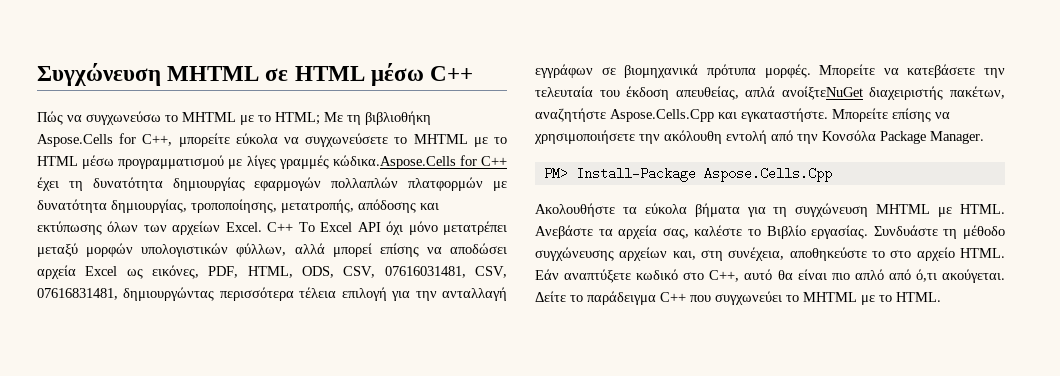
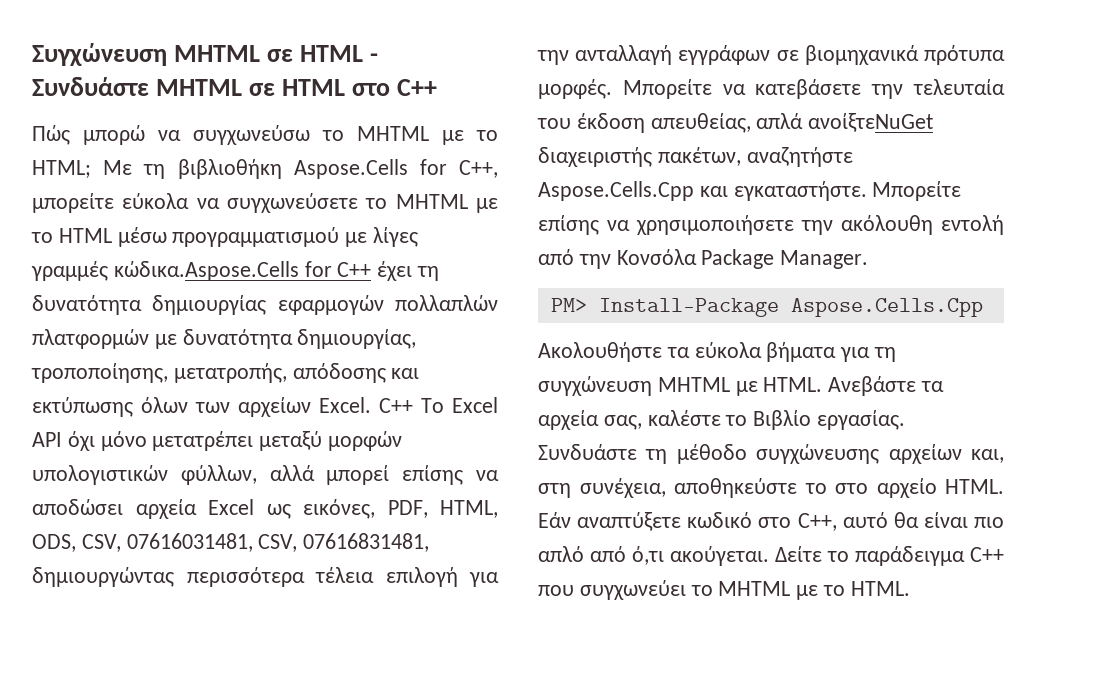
[370,63,424,86] μέσω -> [370,53,379,62] [32,77,391,96] - Συνδυάστε MHTML σε HTML στο
(63, 118) none -> [83,125,145,145] μπορώ

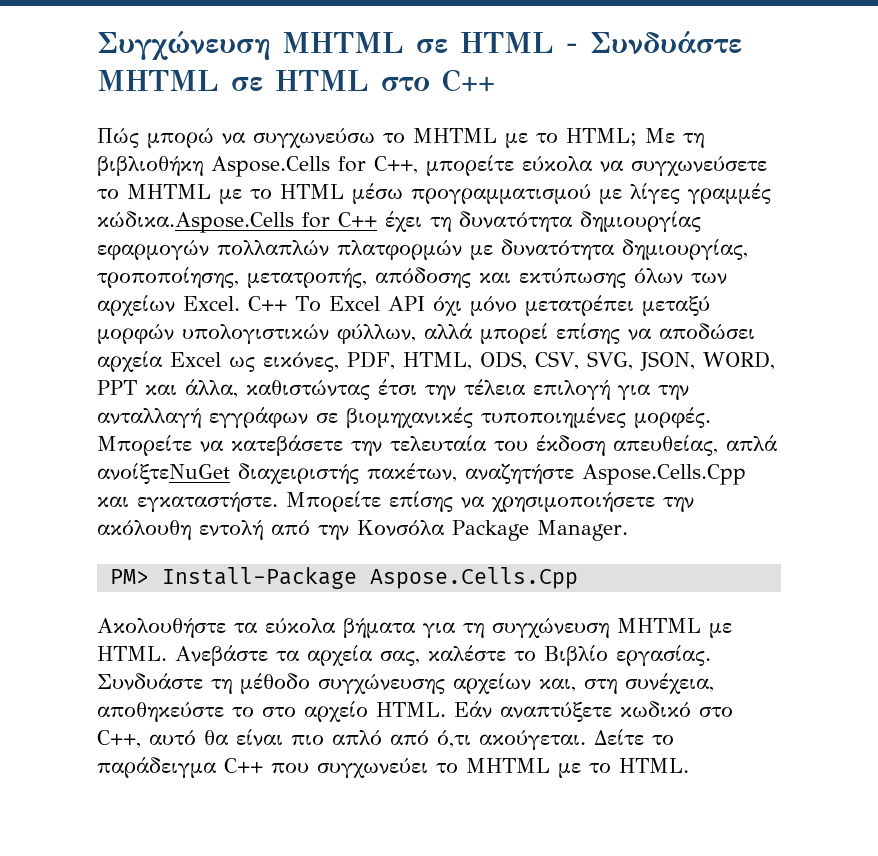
[126,533,430,552] [32,567,305,587] 07616031481, CSV, 07616831481, δημιουργώντας περισσότερα -> [586,351,775,371] [97,379,457,400] SVG, JSON, WORD, PPT και άλλα, καθιστώντας έτσι την
[804,45,1005,65] βιομηχανικά πρότυπα -> [346,407,626,428] βιομηχανικές τυποποιημένες

